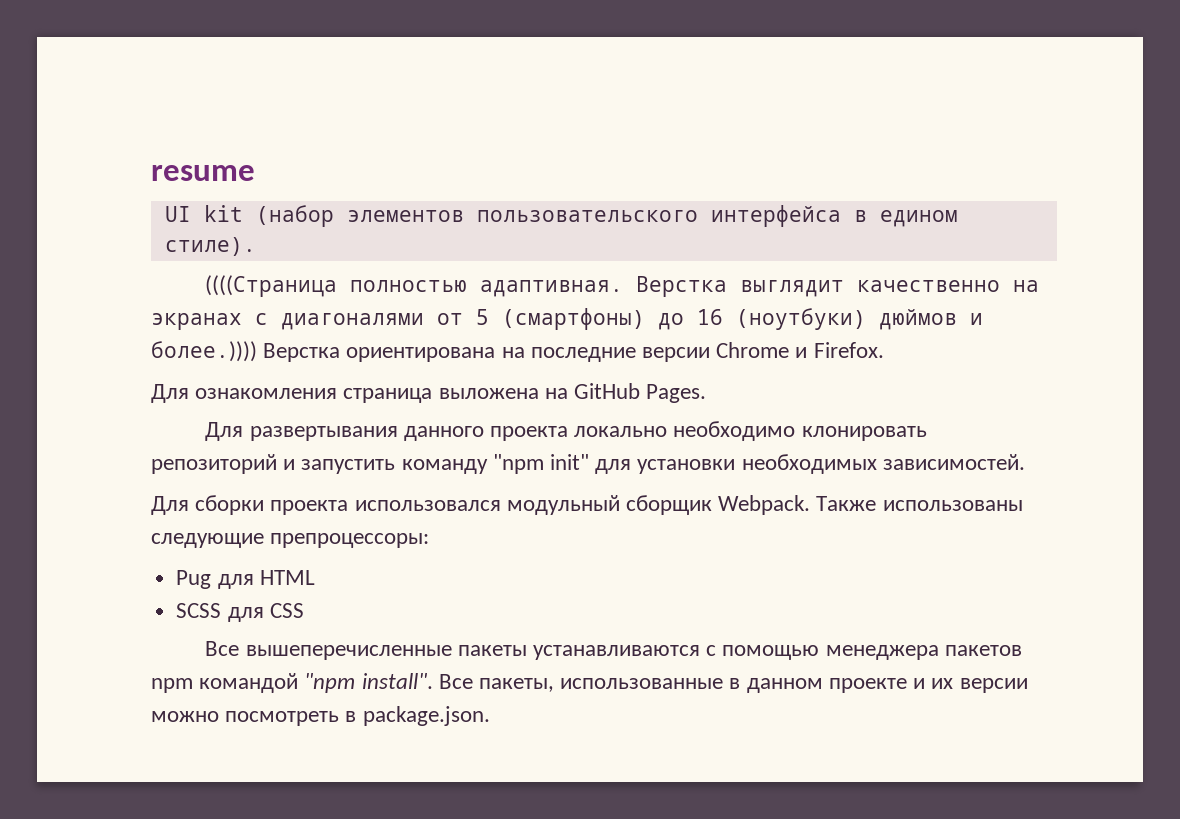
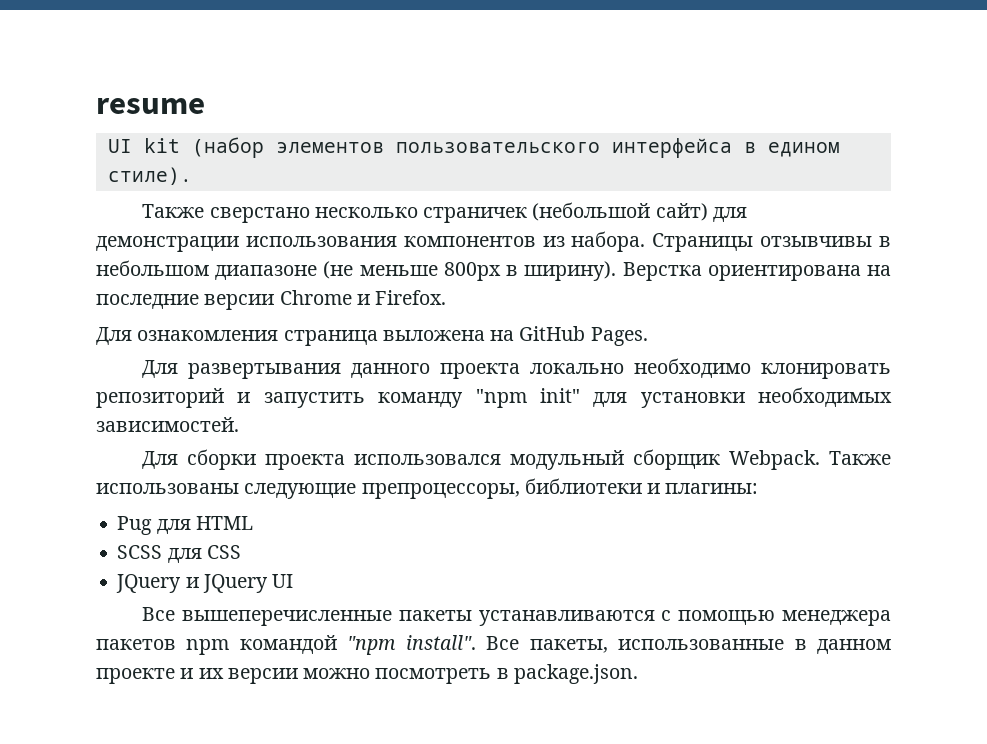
[205,275,1040,297] [151,308,983,330] [151,341,257,362] ((((Страница полностью адаптивная. Верстка выглядит качественно на экранах с диагоналями от 5 (смартфоны) до 16 (ноутбуки) дюймов и более.)))) -> [142,202,747,223] [96,231,891,252] [96,260,617,281] Также сверстано несколько страничек (небольшой сайт) для демонстрации использования компонентов из набора. Страницы отзывчивы в небольшом диапазоне (не меньше 800px в ширину).
[270,533,430,548] препроцессоры: -> [361,478,759,499] препроцессоры, библиотеки и плагины:
(304, 610) none -> [116,574,294,593] // JQuery и JQuery UI

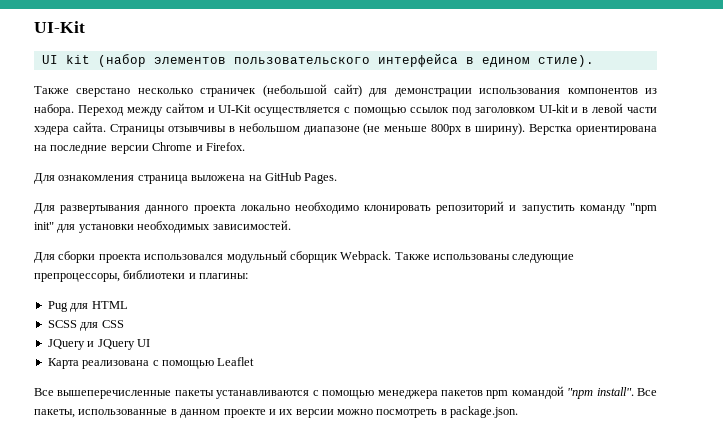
[96,98,205,114] resume -> [34,21,85,33] UI-Kit
(646, 241) none -> [77,103,657,116] [34,122,106,135] Переход между сайтом и UI-Kit осуществляется с помощью ссылок под заголовком UI-kit и в левой части хэдера сайта.
(294, 581) none -> [47,357,255,369] // Карта реализована с помощью Leaflet

